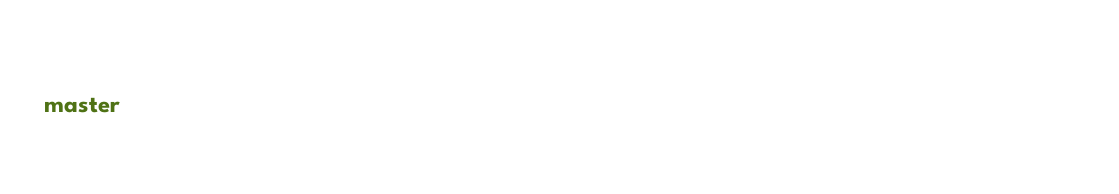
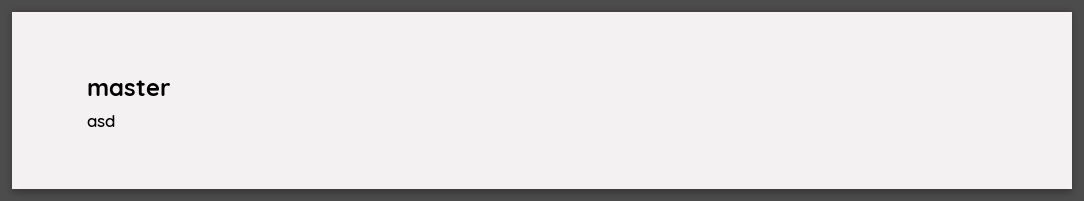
(120, 105) none -> [87,115,115,127] // asd

